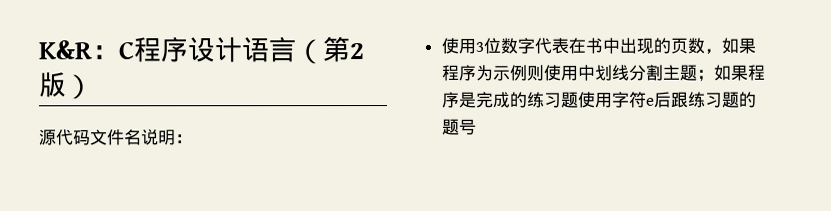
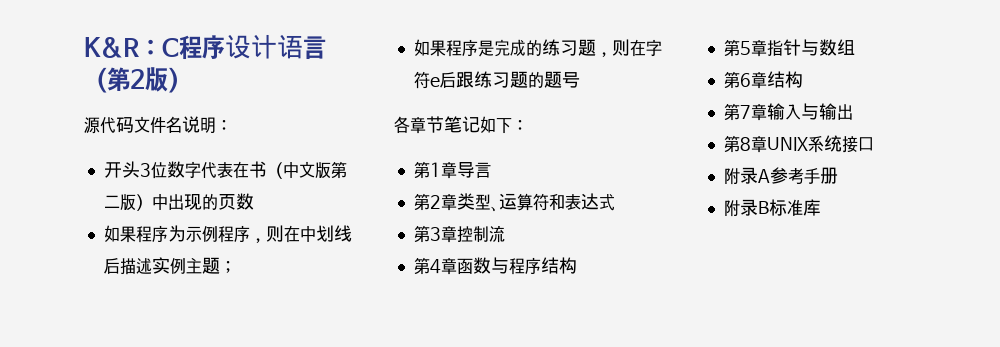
[440,37,476,54] 使用 -> [103,161,140,178] 开头
(603, 45) none -> [266,161,347,179] [103,194,152,211] （中文版第二版）
[703,48,722,55] ， -> (254, 201) //
[525,64,663,81] 则使用中划线分割 -> [217,225,352,243] [103,257,186,275] 程序，则在中划线后描述实例
(714, 75) none -> (236, 266) //
[576,91,613,108] 使用 -> [595,39,646,57] ，则在
(477, 126) none -> [394,116,528,134] [413,161,491,179] [413,193,615,212] [413,225,505,243] [413,257,577,275] [723,39,855,57] [723,71,803,89] [723,103,853,121] [723,135,874,153] [723,167,838,185] [723,199,821,217] // 各章节笔记如下： // 第1章导言 // 第2章类型、运算符和表达式 // 第3章控制流 // 第4章函数与程序结构 // 第5章指针与数组 // 第6章结构 // 第7章输入与输出 // 第8章UNIX系统接口 // 附录A参考手册 // 附录B标准库

